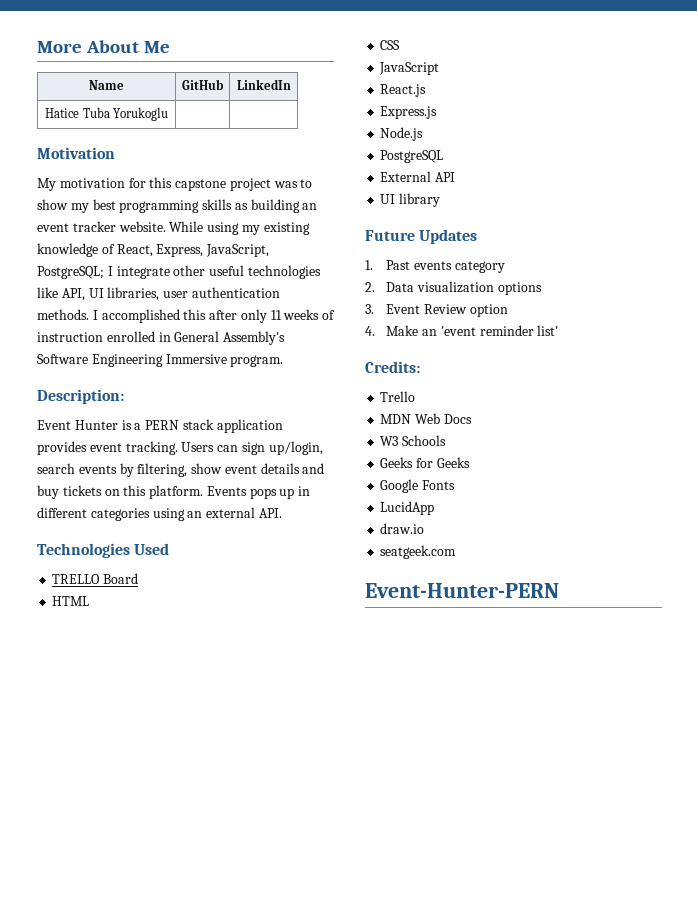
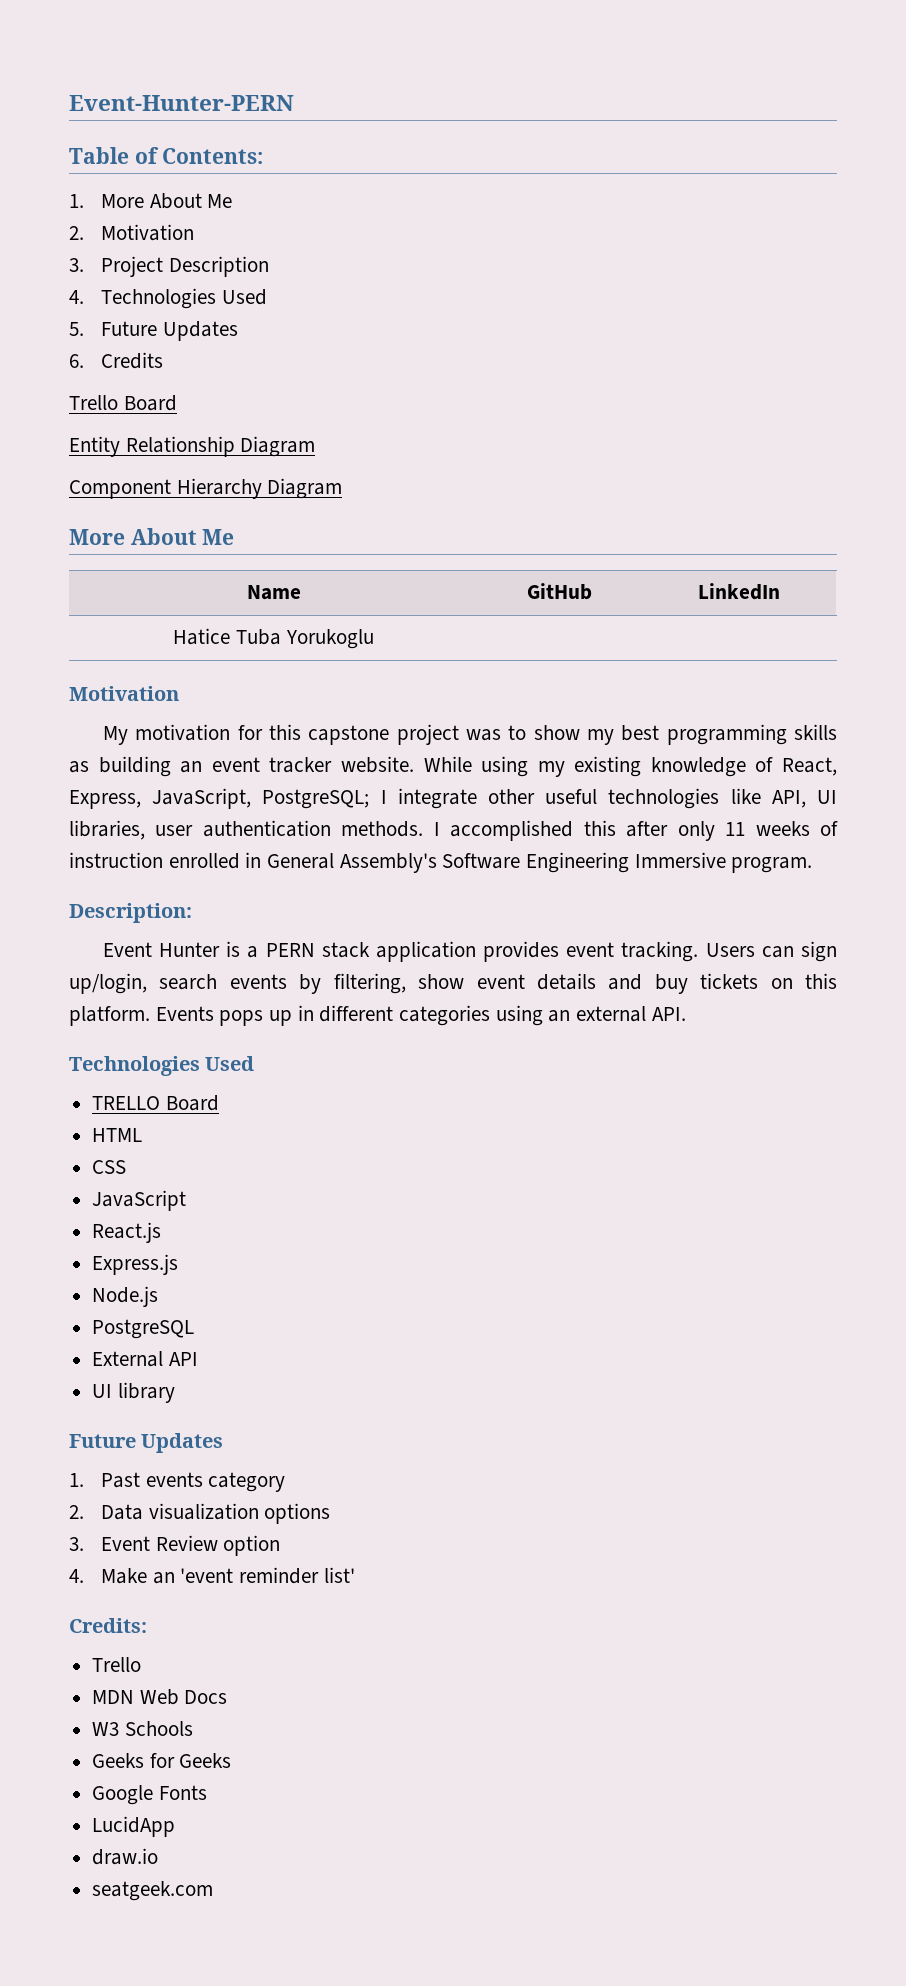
(37, 47) none -> [69,95,294,111] [69,147,264,164] [69,193,233,209] [69,224,195,241] [69,256,269,277] [69,288,267,309] [69,321,238,341] [69,352,164,369] [69,395,177,411] [69,436,316,457] [69,478,343,499] Event-Hunter-PERN // Table of Contents: // 1. More About Me // 2. Motivation // 3. Project Description // 4. Technologies Used // 5. Future Updates // 6. Credits // Trello Board // Entity Relationship Diagram // Component Hierarchy Diagram //
[365,583,559,598] // Event-Hunter-PERN -> (214, 1891) none

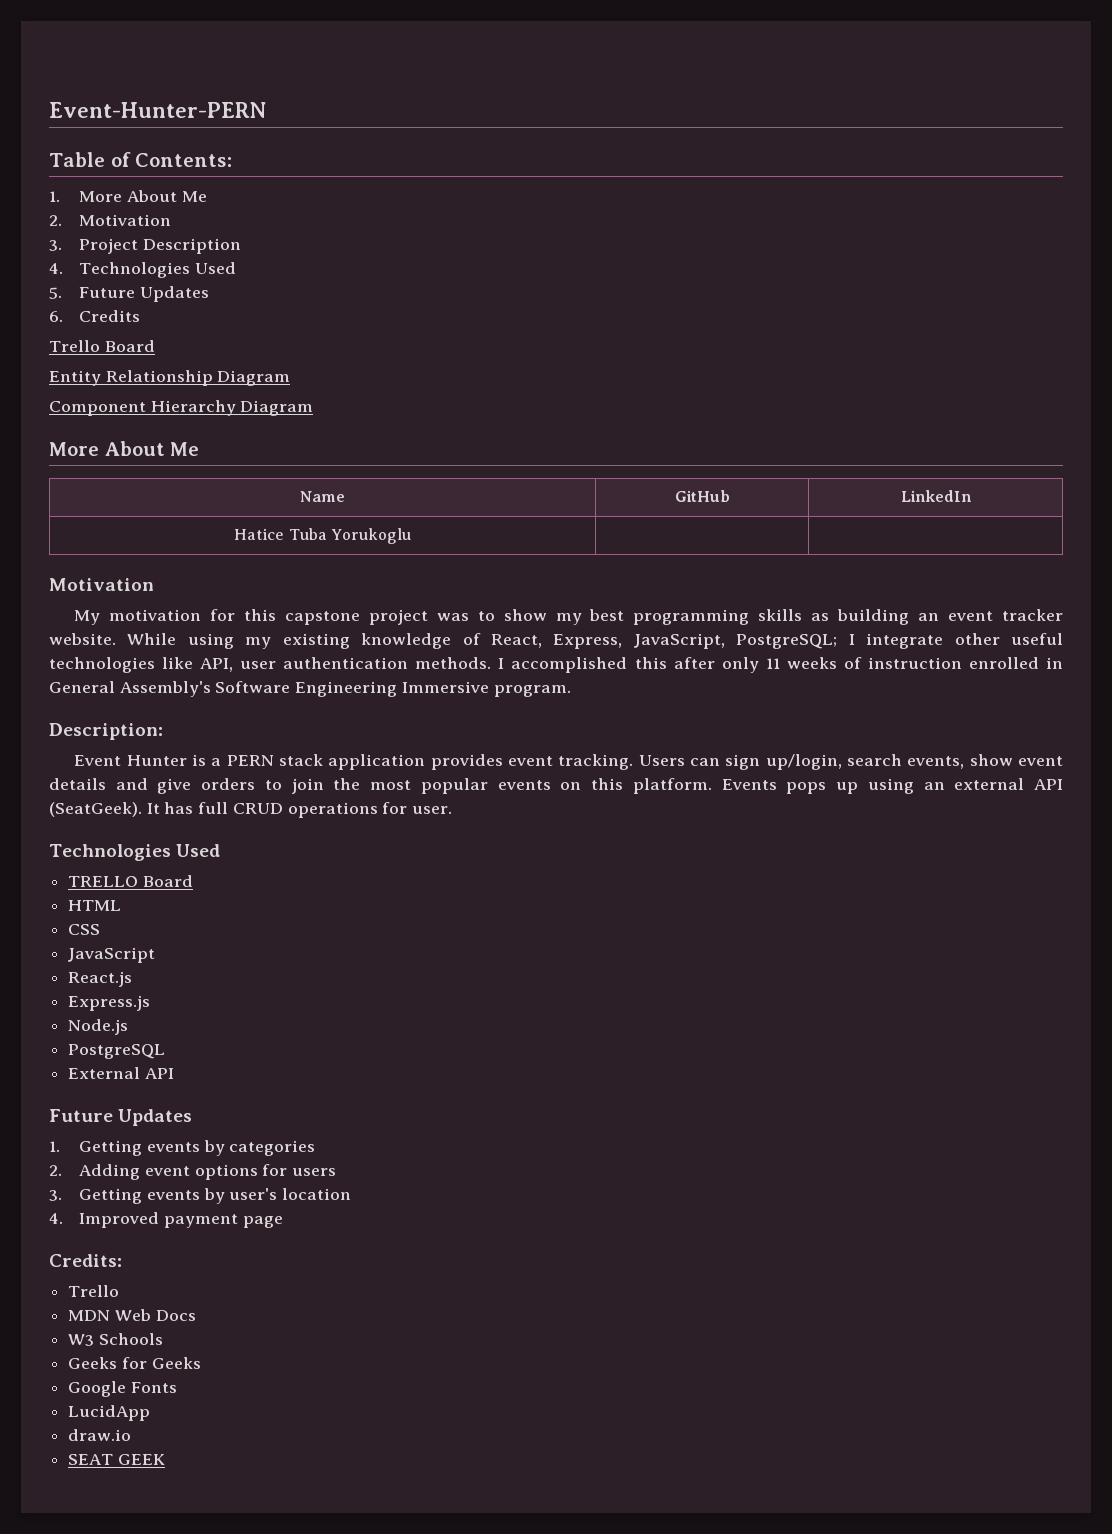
[817,790,838,804] [69,820,145,840] UI libraries, -> (234, 665) none
[229,973,406,994] events by filtering, -> [907,756,965,769] events,
[654,973,759,994] buy tickets -> [157,778,551,794] give orders to join the most popular events
[297,1005,686,1026] in different categories using an external API. -> [867,778,1063,794] [49,802,453,818] using an external API (SeatGeek). It has full CRUD operations for user.
[92,1382,175,1403] // UI library -> (174, 1073) none
[101,1472,286,1492] [69,1503,259,1520] Past events category // 2. Data visualization -> [79,1140,316,1156] [49,1164,190,1180] Getting events by categories // 2. Adding event
[69,1535,281,1556] [69,1567,355,1584] // 3. Event Review option // 4. Make an 'event reminder list' -> [262,1164,336,1176] [49,1188,351,1204] [49,1212,283,1228] for users // 3. Getting events by user's location // 4. Improved payment page
[92,1881,214,1901] seatgeek.com -> [68,1454,165,1465] SEAT GEEK

